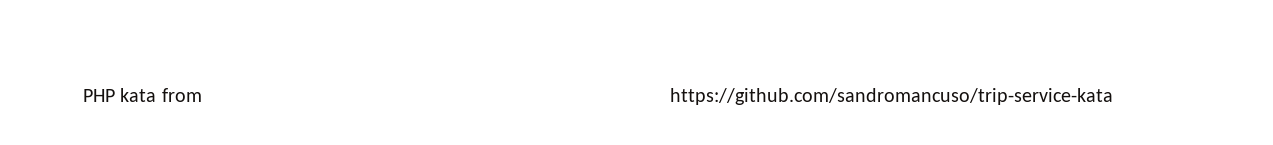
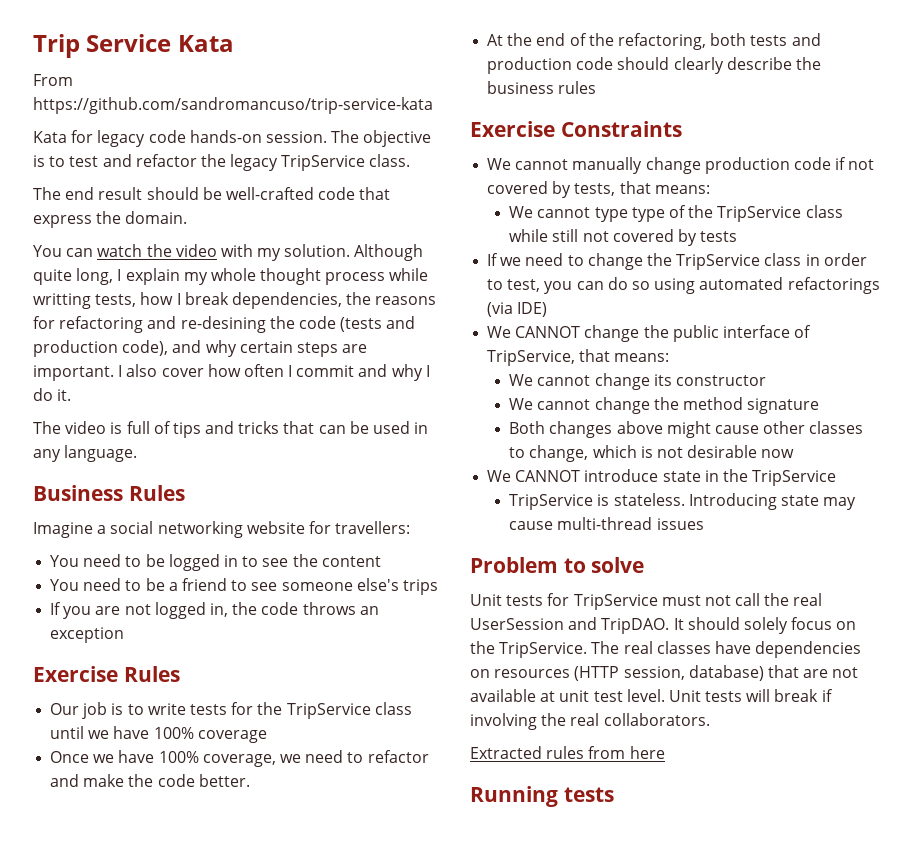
[83,88,1113,105] PHP kata from https://github.com/sandromancuso/trip-service-kata -> [33,34,234,58] [33,74,73,86] [33,97,433,114] [33,130,432,147] [33,154,411,171] [33,187,391,200] [33,211,188,228] [33,244,424,261] [33,268,429,285] [33,292,437,309] [33,316,416,333] [33,340,368,357] [33,364,430,381] [33,388,72,401] [33,421,429,438] [33,445,138,462] [33,485,185,501] [33,521,411,538] [50,554,381,571] [50,578,438,595] [50,602,379,619] [50,627,125,643] [33,666,180,682] [50,702,412,719] [50,726,267,743] [50,750,429,767] [50,774,250,787] [487,33,821,50] [487,57,821,74] [487,81,597,94] [470,121,682,137] [487,157,875,174] [487,181,710,198] [509,205,843,222] [509,229,738,246] [487,253,867,270] [487,277,880,294] [487,302,548,317] [487,325,812,342] [487,349,670,366] [509,373,766,390] [509,397,820,414] [509,421,864,438] [509,445,795,462] [487,469,837,486] [509,493,857,510] [509,517,704,530] [470,557,645,573] [470,593,823,610] [470,617,857,634] [470,641,862,658] [470,665,859,681] [470,689,833,702] [470,713,710,730] [470,746,665,759] [470,786,614,807] Trip Service Kata // From https://github.com/sandromancuso/trip-service-kata // Kata for legacy code hands-on session. The objective is to test and refactor the legacy TripService class. // The end result should be well-crafted code that express the domain. // You can watch the video with my solution. Although quite long, I explain my whole thought process while writting tests, how I break dependencies, the reasons for refactoring and re-desining the code (tests and production code), and why certain steps are important. I also cover how often I commit and why I do it. // The video is full of tips and tricks that can be used in any language. // Business Rules // Imagine a social networking website for travellers: // You need to be logged in to see the content // You need to be a friend to see someone else's trips // If you are not logged in, the code throws an exception // Exercise Rules // Our job is to write tests for the TripService class until we have 100% coverage // Once we have 100% coverage, we need to refactor and make the code better. // At the end of the refactoring, both tests and production code should clearly describe the business rules // Exercise Constraints // We cannot manually change production code if not covered by tests, that means: // We cannot type type of the TripService class while still not covered by tests // If we need to change the TripService class in order to test, you can do so using automated refactorings (via IDE) // We CANNOT change the public interface of TripService, that means: // We cannot change its constructor // We cannot change the method signature // Both changes above might cause other classes to change, which is not desirable now // We CANNOT introduce state in the TripService // TripService is stateless. Introducing state may cause multi-thread issues // Problem to solve // Unit tests for TripService must not call the real UserSession and TripDAO. It should solely focus on the TripService. The real classes have dependencies on resources (HTTP session, database) that are not available at unit test level. Unit tests will break if involving the real collaborators. // Extracted rules from here // Running tests

